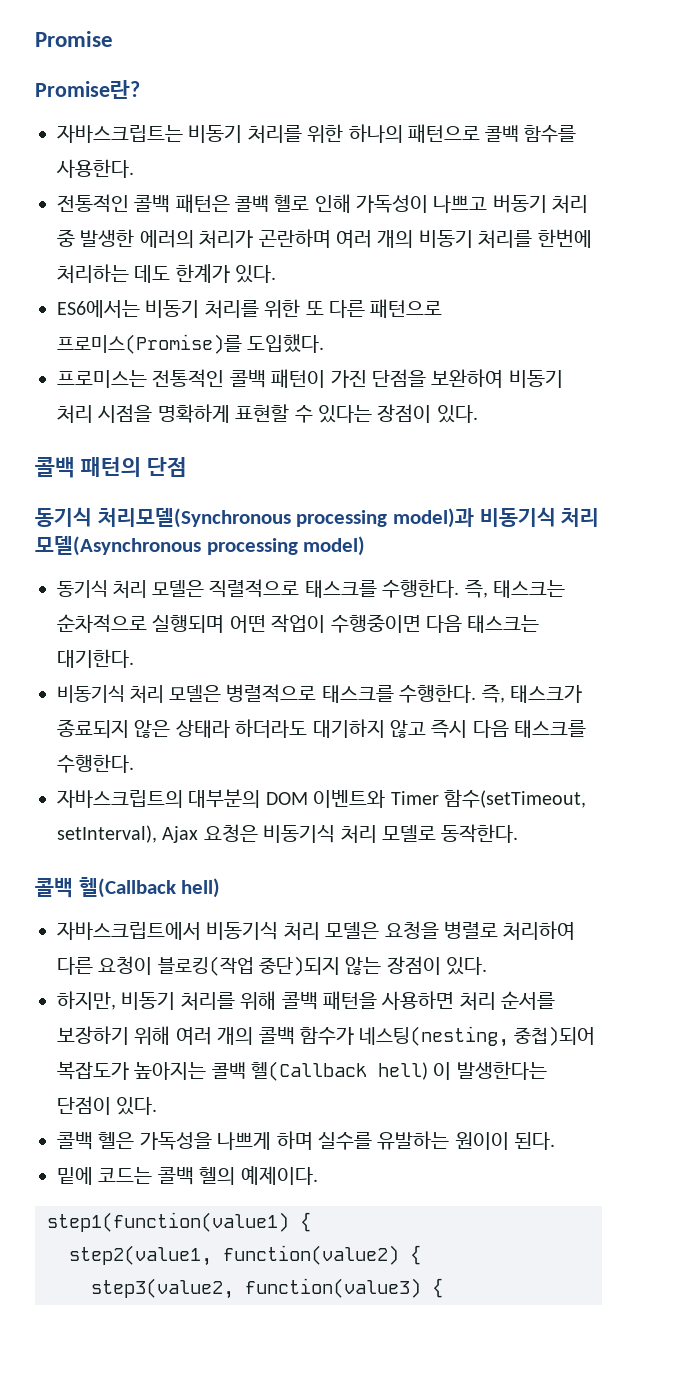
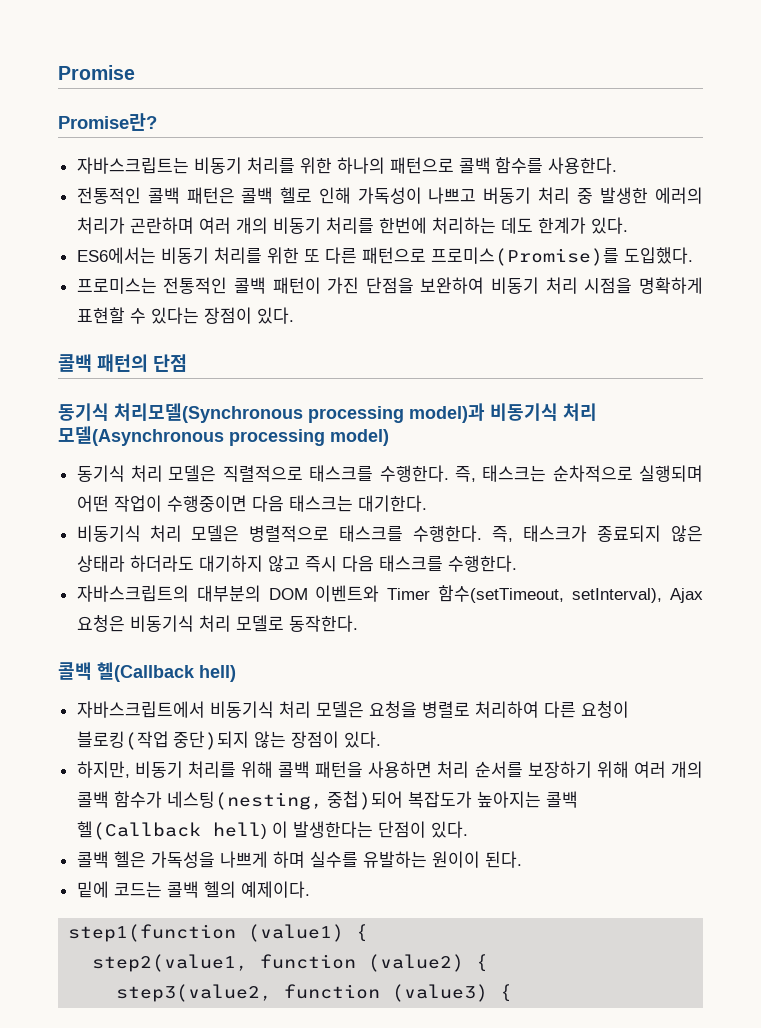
[47,1212,289,1232] step1(function(value1) -> [68,924,345,942] step1(function (value1)
[223,1245,399,1265] function(value2) -> [260,954,465,972] function (value2)
[245,1278,421,1298] function(value3) -> [284,984,489,1002] function (value3)

